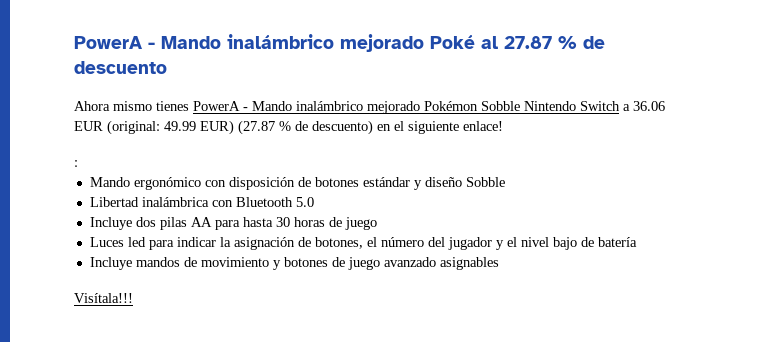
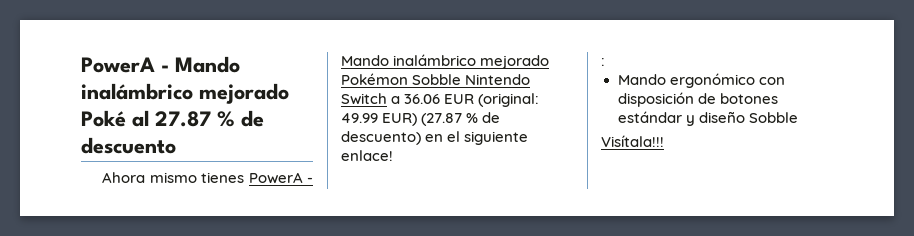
[89,197,314,207] [89,217,377,230] [89,237,637,250] [89,257,499,270] // Libertad inalámbrica con Bluetooth 5.0 // Incluye dos pilas AA para hasta 30 horas de juego // Luces led para indicar la asignación de botones, el número del jugador y el nivel bajo de batería // Incluye mandos de movimiento y botones de juego avanzado asignables -> (798, 117) none

